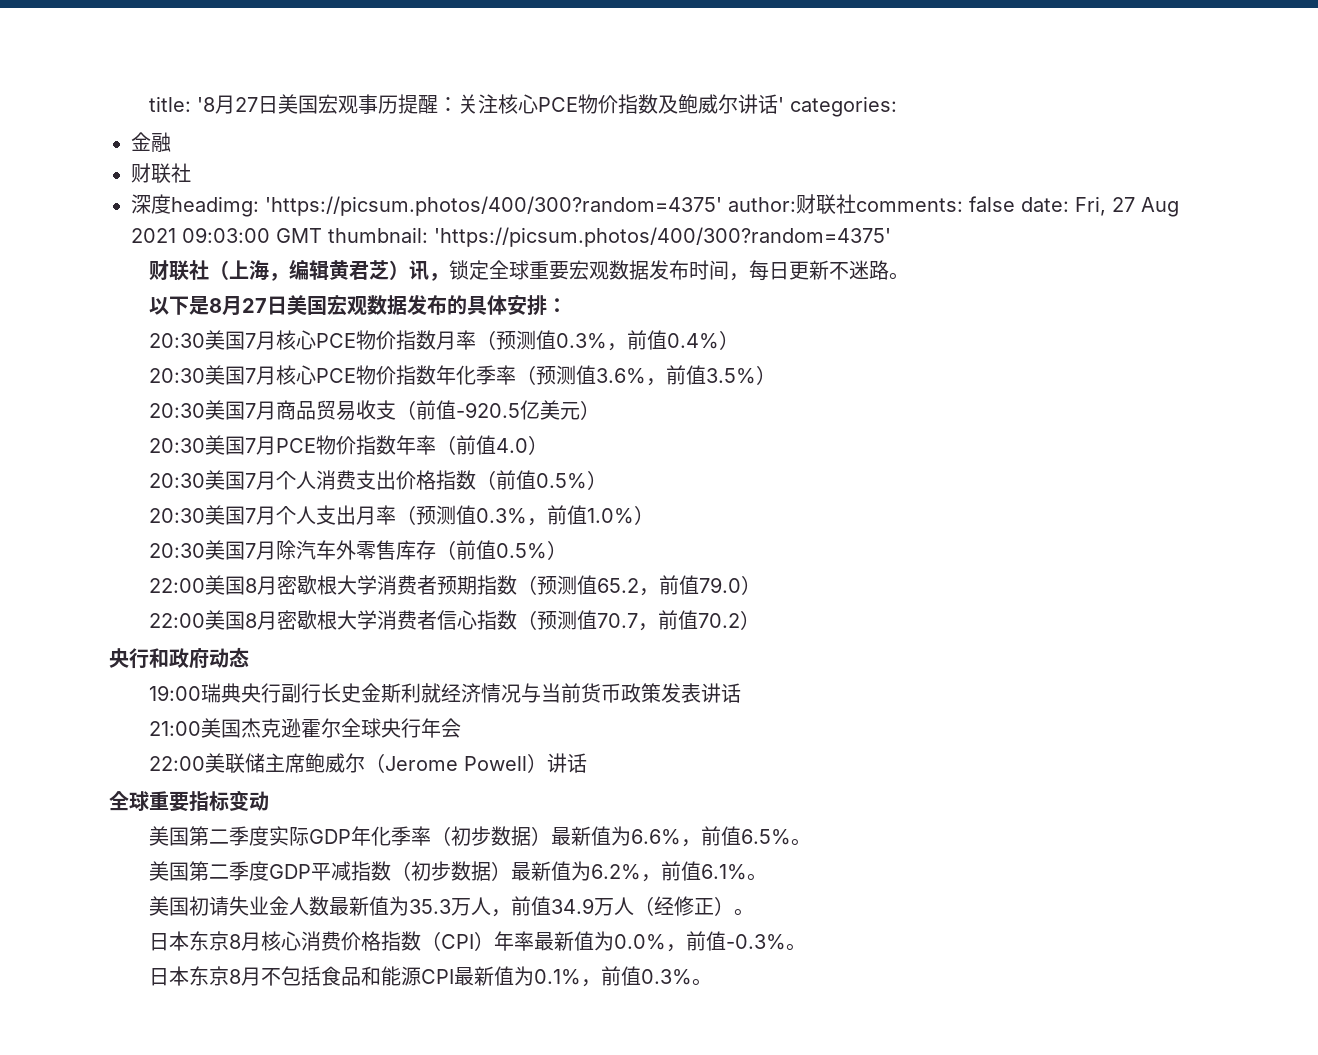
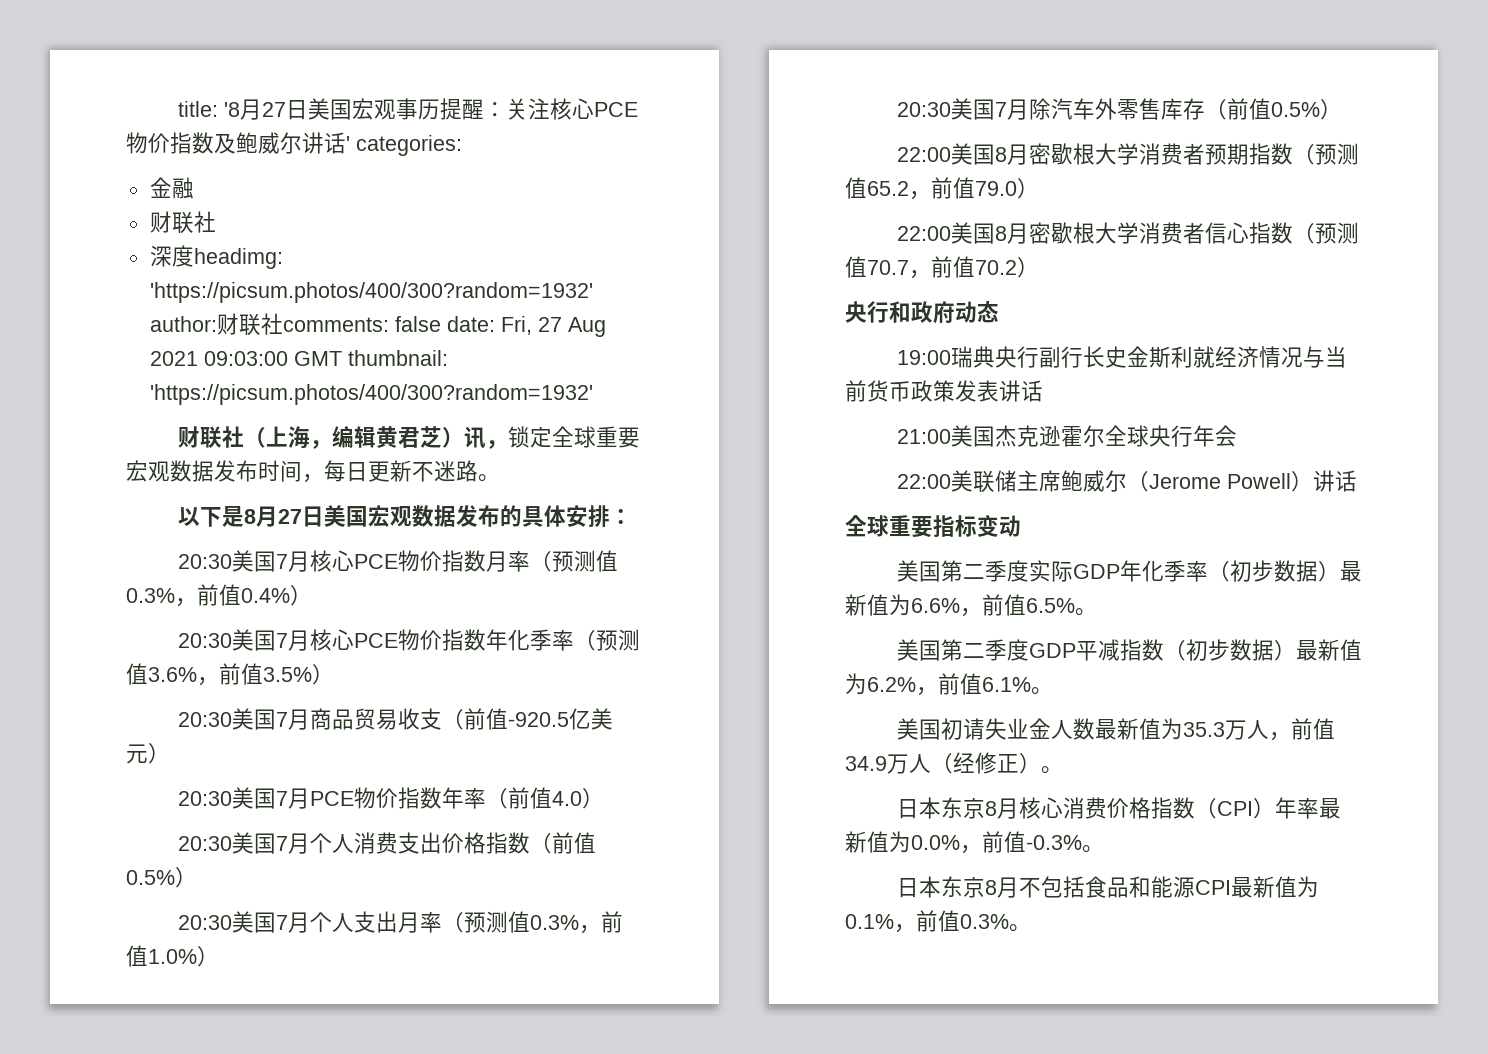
[265,196,722,216] 'https://picsum.photos/400/300?random=4375' -> [149,282,593,303] 'https://picsum.photos/400/300?random=1932'
[434,227,891,247] 'https://picsum.photos/400/300?random=4375' -> [149,384,593,405] 'https://picsum.photos/400/300?random=1932'

